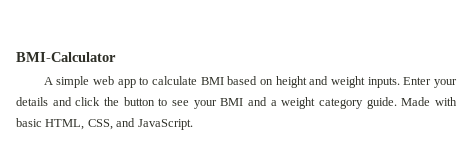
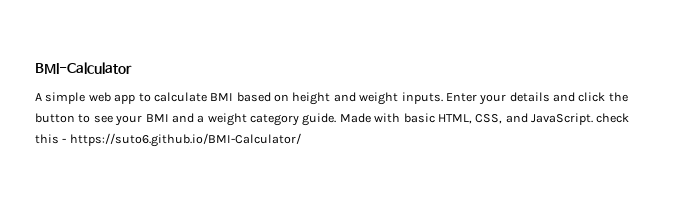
(193, 124) none -> [596,113,630,123] [35,133,301,147] check this - https://suto6.github.io/BMI-Calculator/

